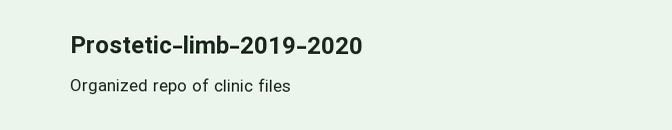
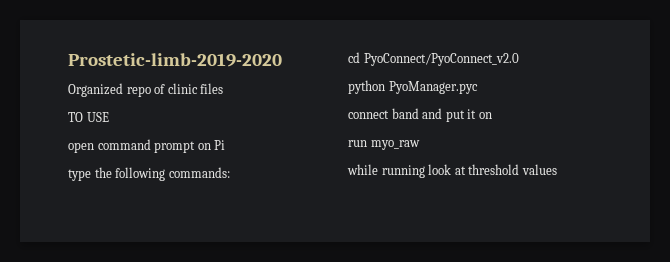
(291, 84) none -> [68,112,109,122] [68,139,226,153] [68,167,230,181] [348,52,519,66] [348,80,478,94] [348,108,492,122] [348,140,420,150] [347,164,557,178] // TO USE // open command prompt on Pi // type the following commands: // cd PyoConnect/PyoConnect_v2.0 // python PyoManager.pyc // connect band and put it on // run myo_raw // while running look at threshold values

